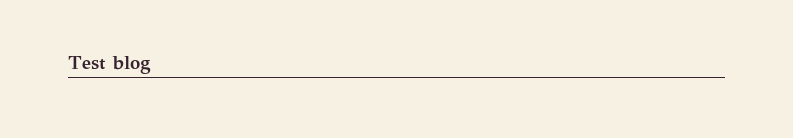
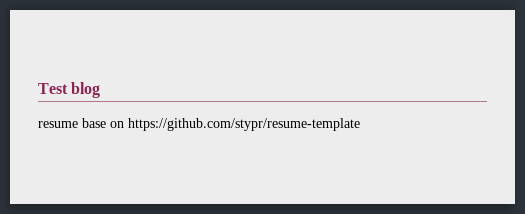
(151, 65) none -> [38,118,360,131] // resume base on https://github.com/stypr/resume-template

